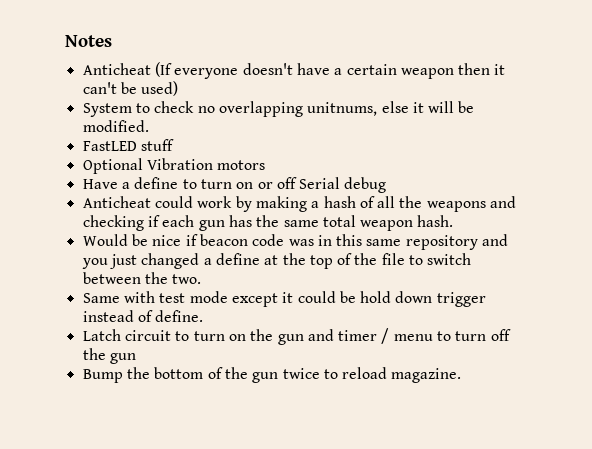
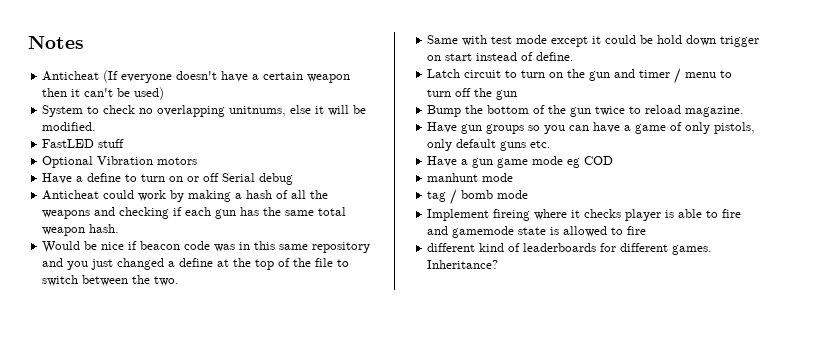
(486, 299) none -> [427,53,473,61] on start
(462, 375) none -> [427,122,756,134] [427,139,552,151] [427,156,614,168] [427,173,514,182] [427,189,529,205] [427,209,742,221] [427,226,647,238] [427,243,713,255] [427,260,499,269] // Have gun groups so you can have a game of only pistols, only default guns etc. // Have a gun game mode eg COD // manhunt mode // tag / bomb mode // Implement fireing where it checks player is able to fire and gamemode state is allowed to fire // different kind of leaderboards for different games. Inheritance?

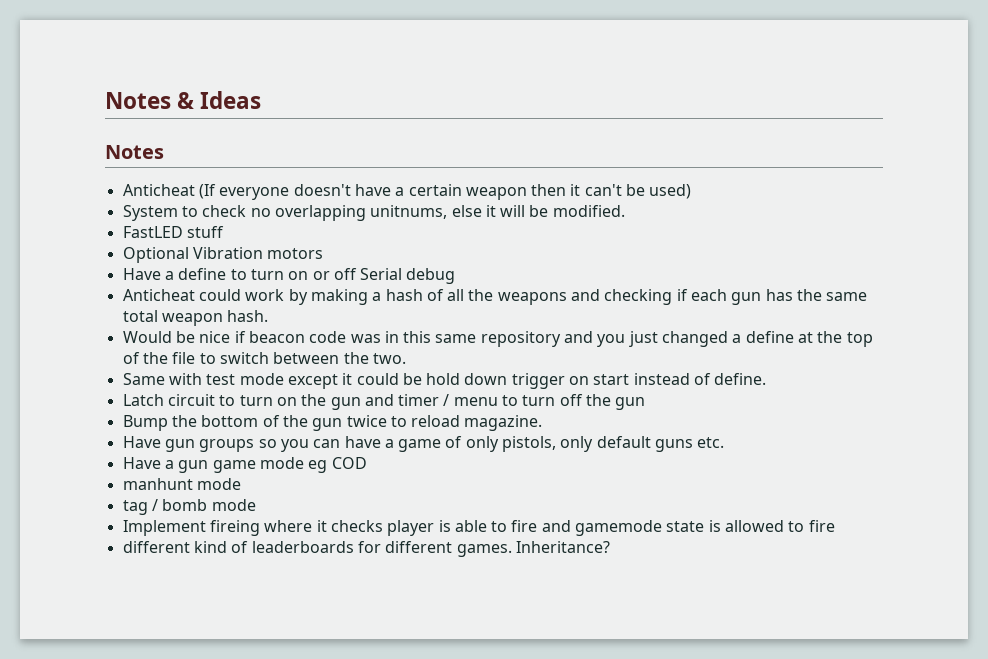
[28,36,84,49] Notes -> [105,91,262,109] [105,145,164,159] Notes & Ideas // Notes

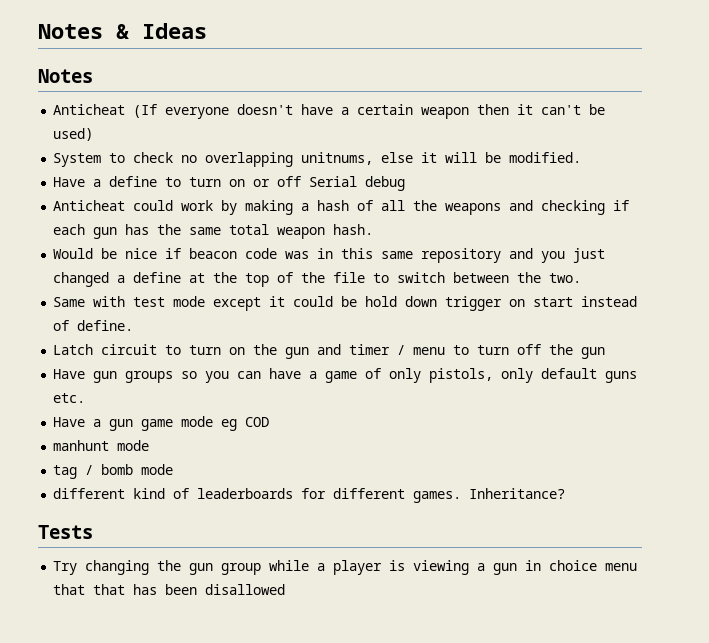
[122,226,224,238] [122,247,324,263] // FastLED stuff // Optional Vibration motors -> (582, 157) none
[122,415,543,431] // Bump the bottom of the gun twice to reload magazine. -> (606, 353) none
[122,520,835,536] // Implement fireing where it checks player is able to fire and gamemode state is allowed to fire -> (174, 469) none
(610, 547) none -> [38,525,93,539] [53,560,638,575] [53,584,286,595] // Tests // Try changing the gun group while a player is viewing a gun in choice menu that that has been disallowed

